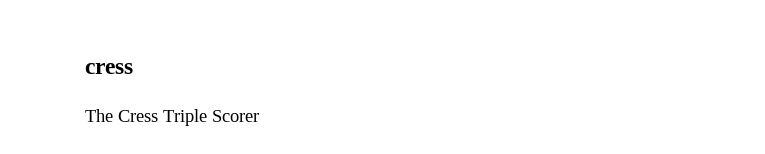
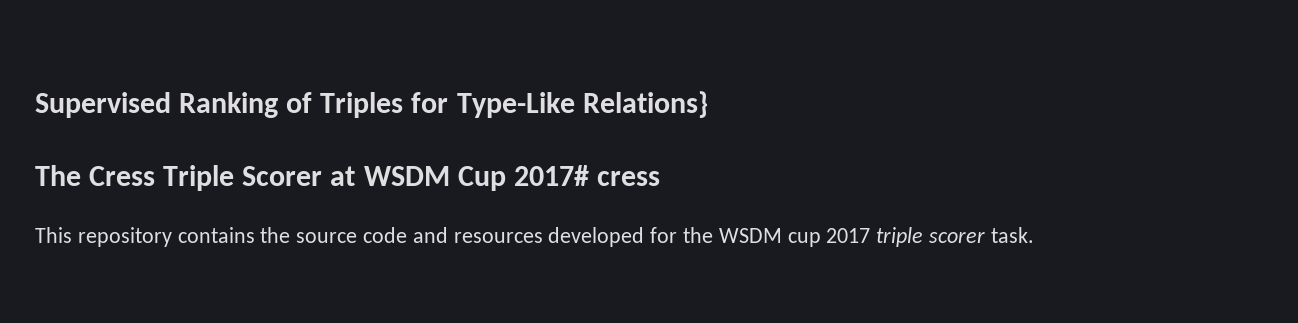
[85,63,133,74] [85,109,259,126] cress // The Cress Triple Scorer -> [35,91,708,118] [35,165,660,191] [35,227,1034,247] Supervised Ranking of Triples for Type-Like Relations} // The Cress Triple Scorer at WSDM Cup 2017# cress // This repository contains the source code and resources developed for the WSDM cup 2017 triple scorer task.

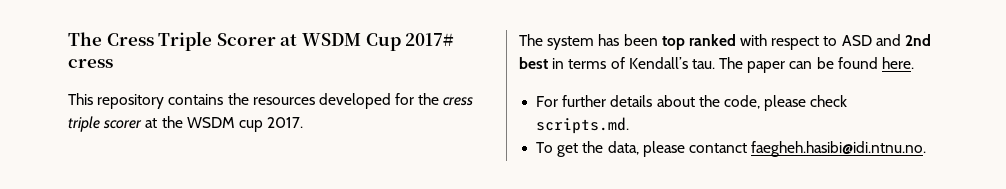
[35,91,708,118] Supervised Ranking of Triples for Type-Like Relations} // -> (68, 39) none
[296,227,448,243] source code and -> (249, 99) none
[718,227,1034,247] WSDM cup 2017 triple scorer task. -> [443,97,474,106] [68,116,304,132] [519,34,932,50] [519,57,915,73] [536,95,848,111] [536,117,630,134] [536,141,927,157] cress triple scorer at the WSDM cup 2017. // The system has been top ranked with respect to ASD and 2nd best in terms of Kendall’s tau. The paper can be found here. // For further details about the code, please check scripts.md. // To get the data, please contanct faegheh.hasibi@idi.ntnu.no.

